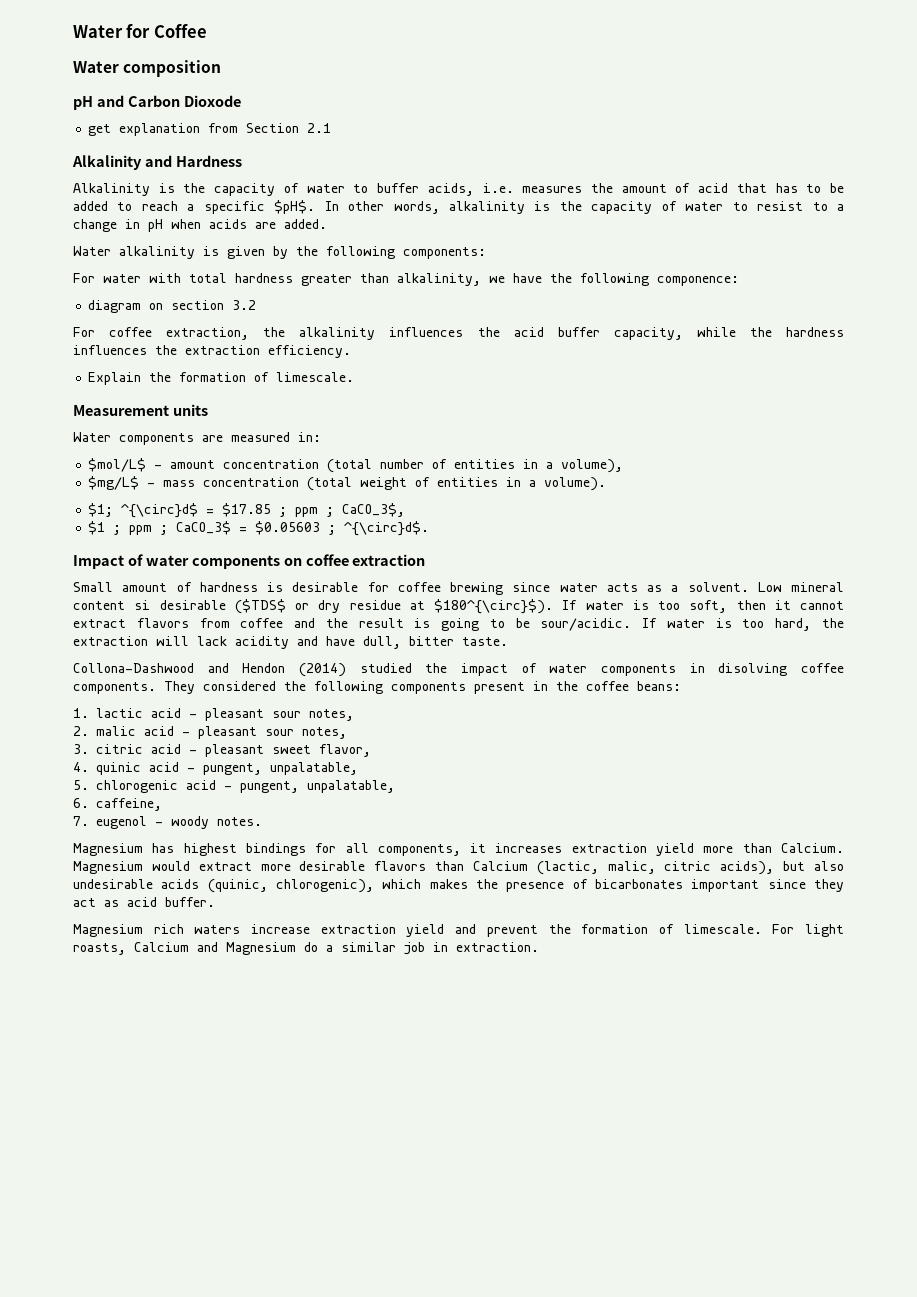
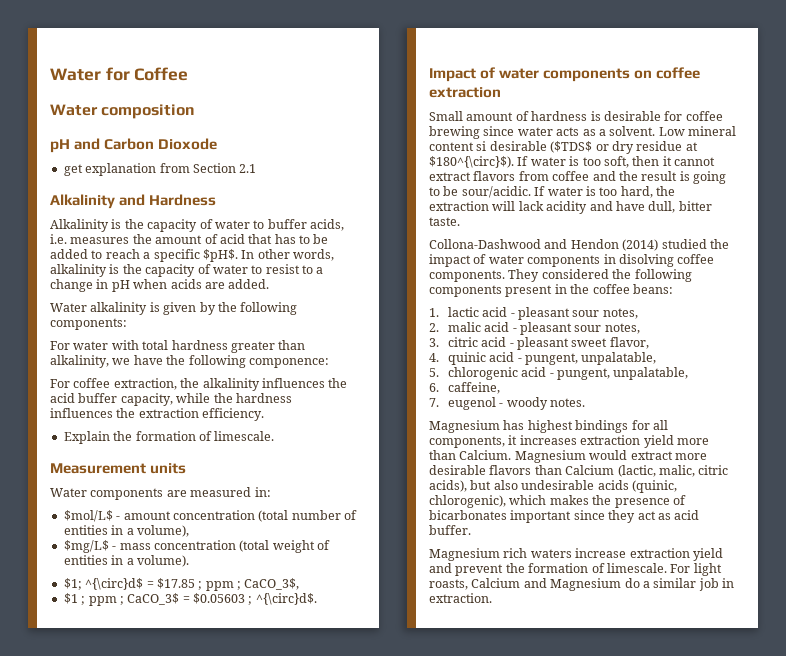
[88,300,257,313] // diagram on section 3.2 -> (329, 363) none

